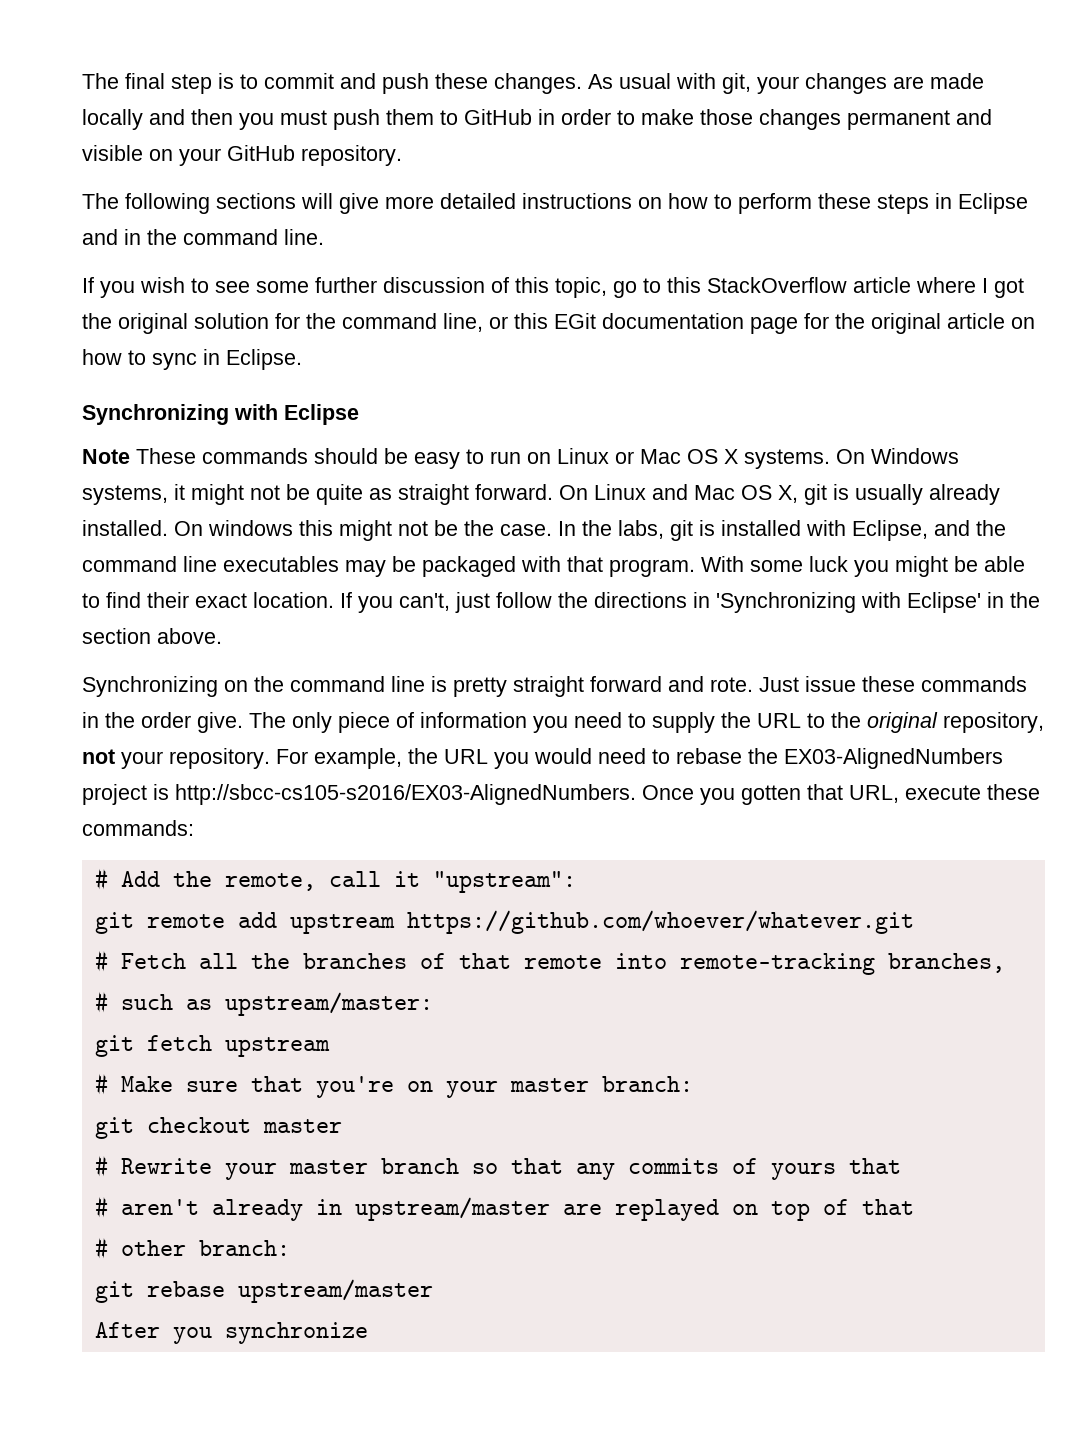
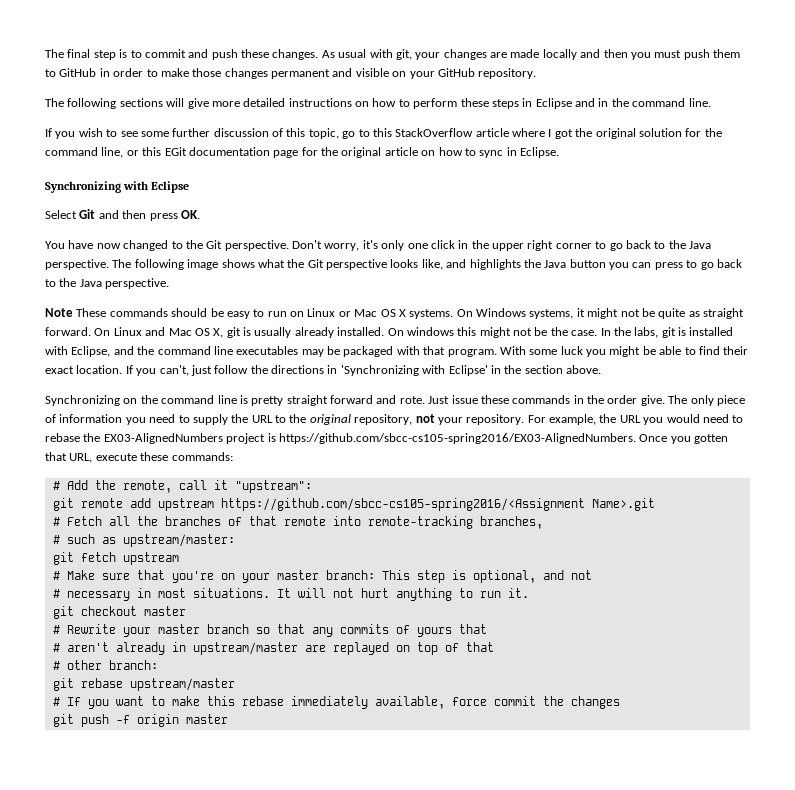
(359, 414) none -> [45,209,200,221] [45,240,711,251] [45,259,742,270] [45,278,170,289] // Select Git and then press OK. // You have now changed to the Git perspective. Don't worry, it's only one click in the upper right corner to go back to the Java perspective. The following image shows what the Git perspective looks like, and highlights the Java button you can press to go back to the Java perspective.
[175,784,636,805] http://sbcc-cs105-s2016/EX03-AlignedNumbers. -> [278,433,636,444] https://github.com/sbcc-cs105-spring2016/EX03-AlignedNumbers.
[406,910,914,934] https://github.com/whoever/whatever.git -> [220,498,655,511] https://github.com/sbcc-cs105-spring2016/<Assignment Name>.git
(693, 1084) none -> [381,570,592,583] [52,588,529,601] This step is optional, and not // # necessary in most situations. It will not hurt anything to run it.
[94,1322,368,1344] After you synchronize -> [52,696,620,709] [52,714,228,727] # If you want to make this rebase immediately available, force commit the changes // git push -f origin master

